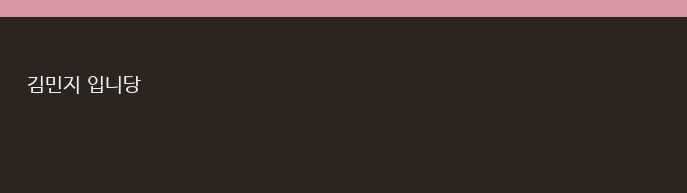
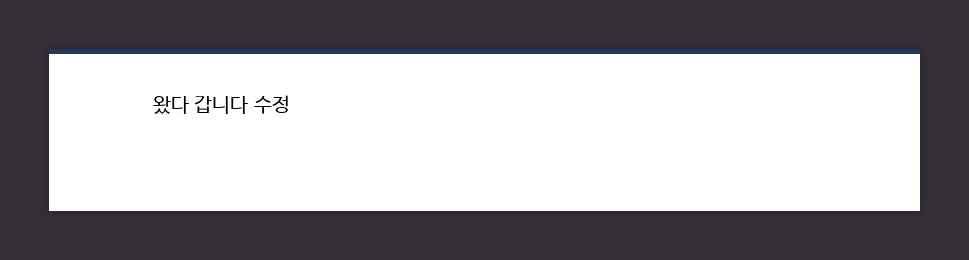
[27,76,141,94] 김민지 입니당 -> [153,95,290,114] 왔다 갑니다 수정

